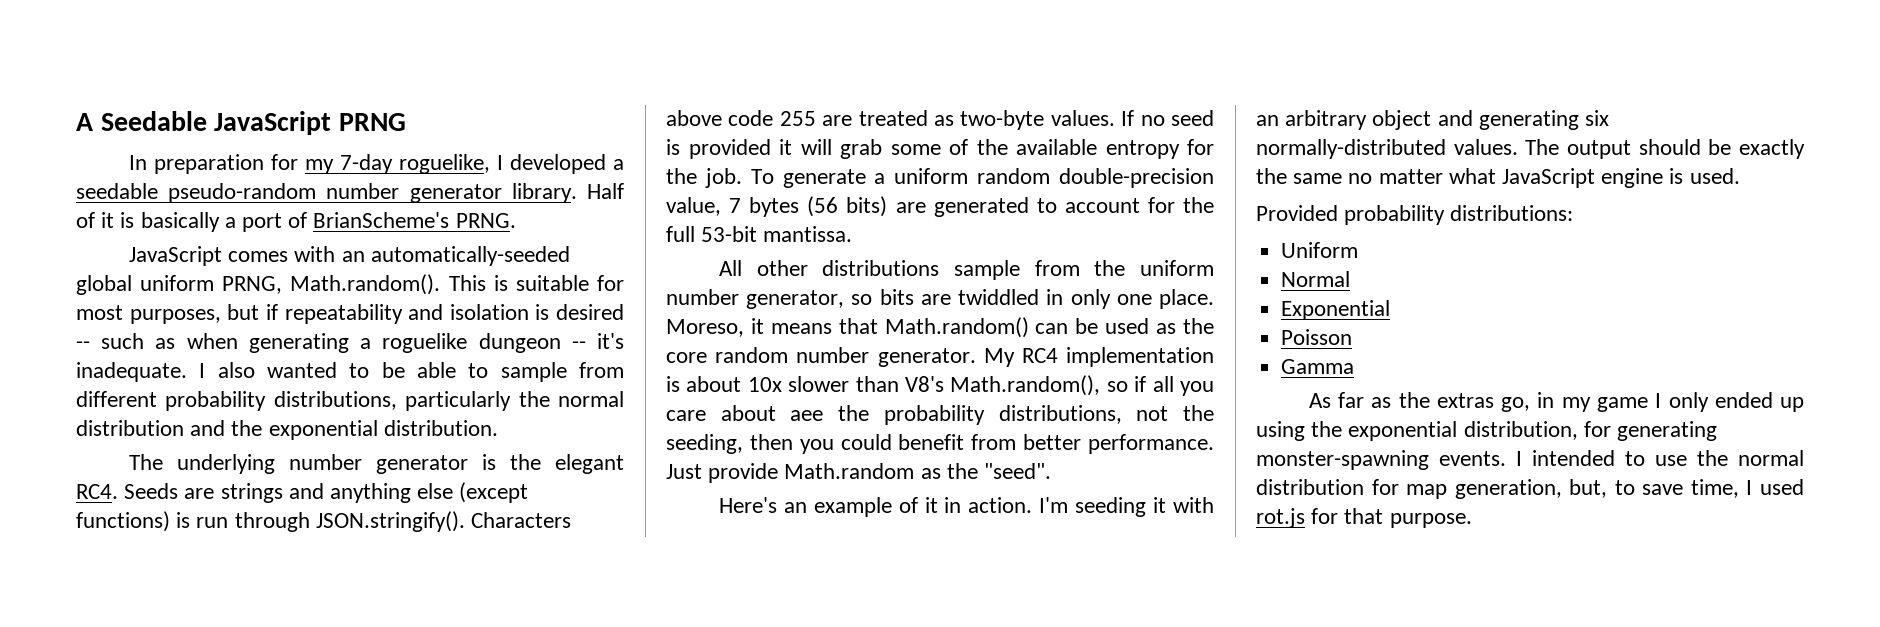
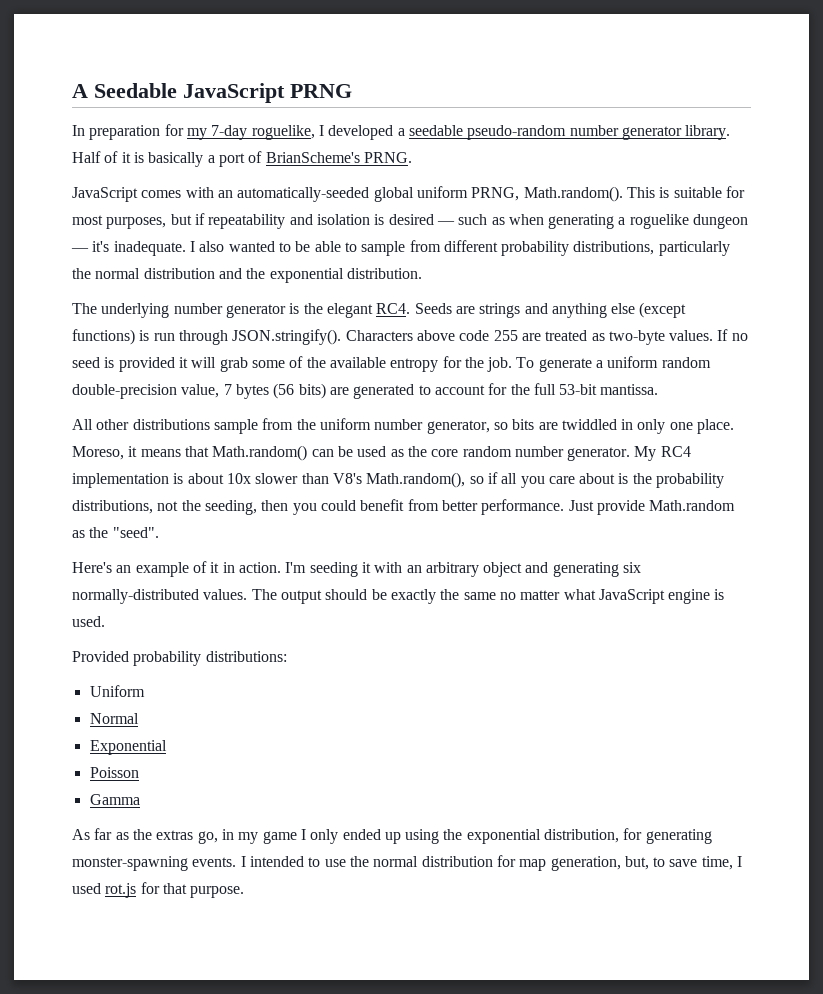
[76,341,90,349] -- -> [436,221,455,225] —
[571,341,586,349] -- -> [71,248,89,252] —
[790,410,824,421] aee -> [618,473,629,484] is

